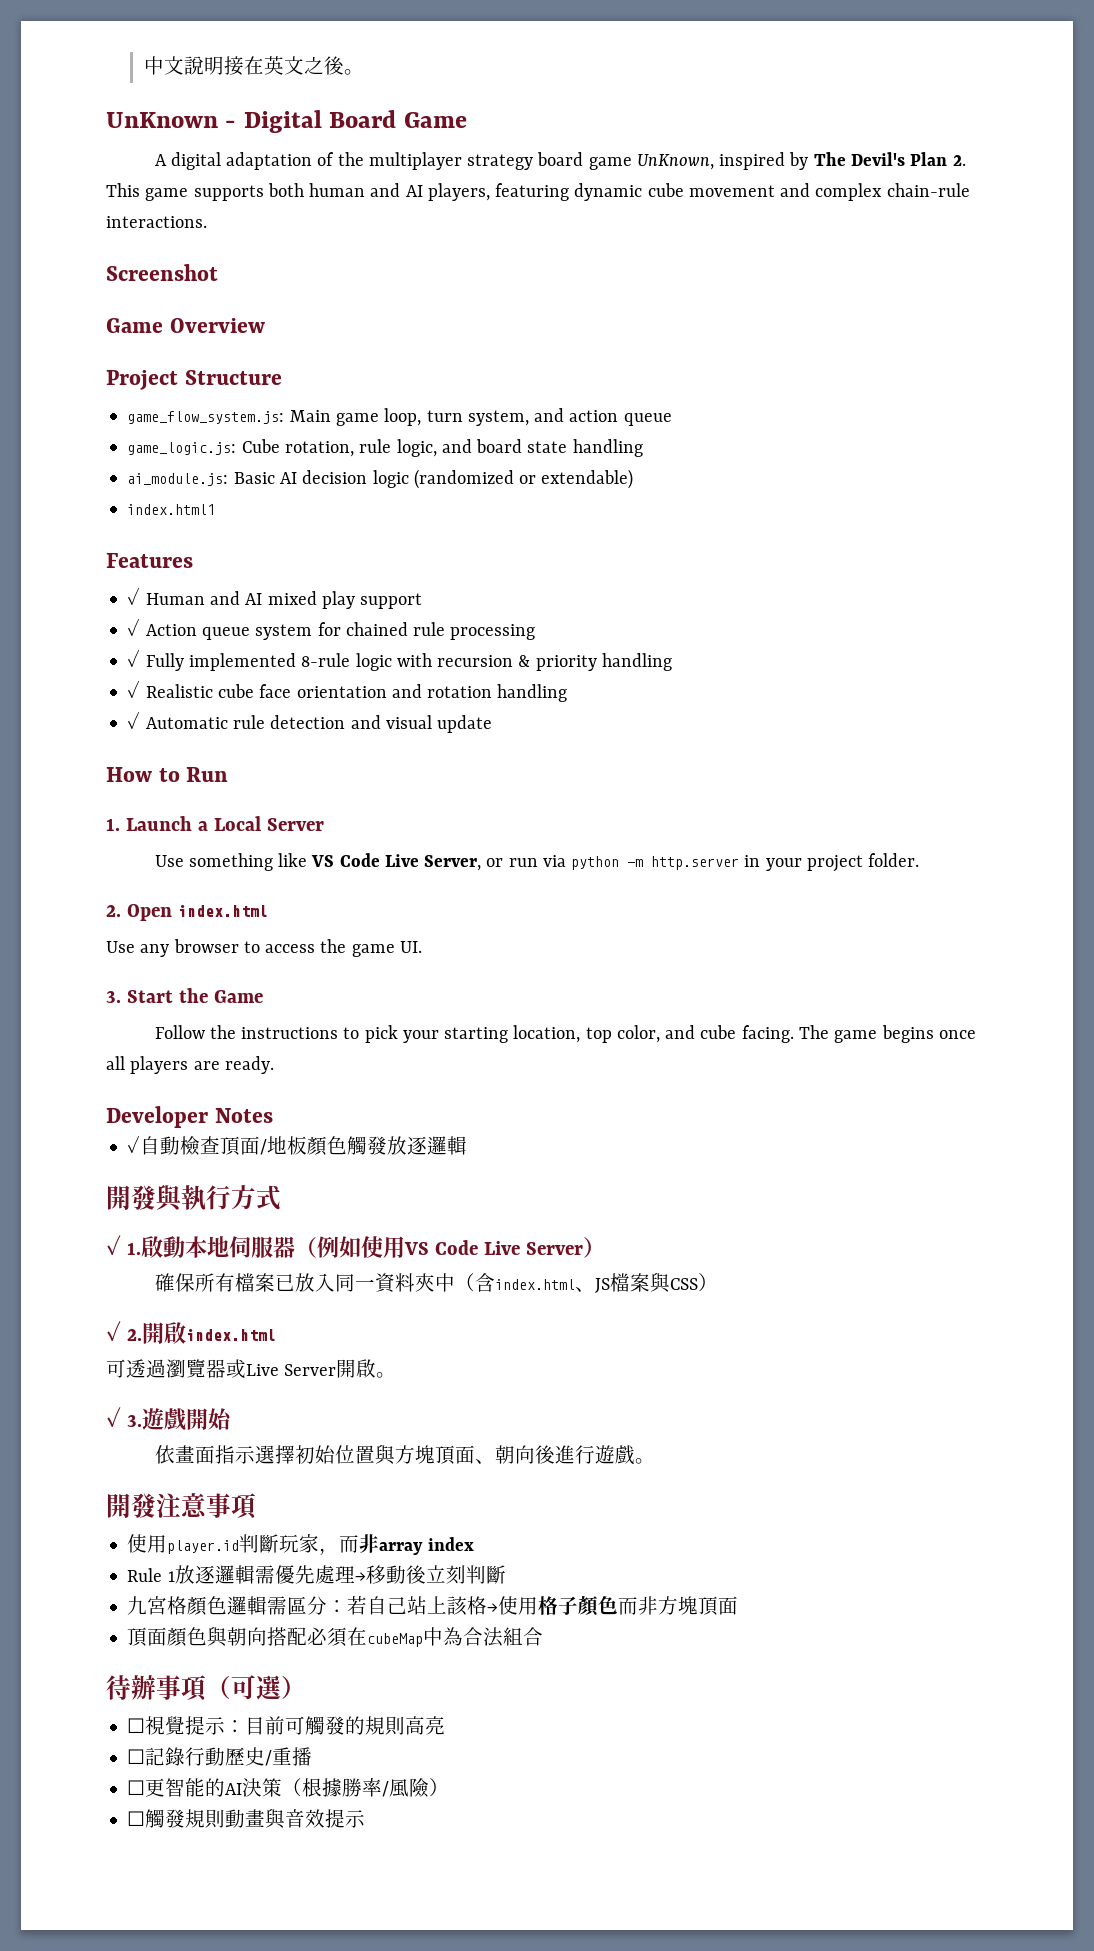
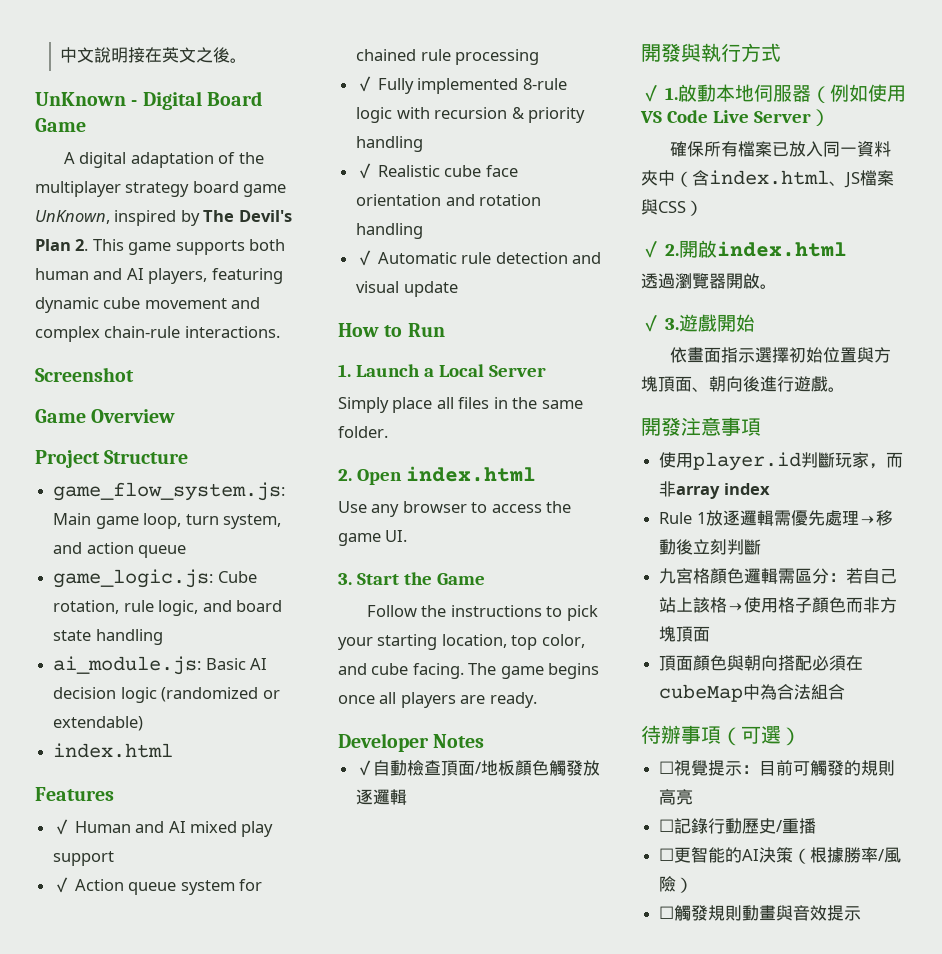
[127,504,216,515] index.html1 -> [53,743,174,758] index.html
[154,853,863,872] Use something like VS Code Live Server, or run via python -m http.server in your project -> [338,397,583,413] Simply place all files in the same
[106,1359,126,1378] 可 -> (847, 249) none
[226,1359,337,1379] 或Live Server -> (726, 281) none

